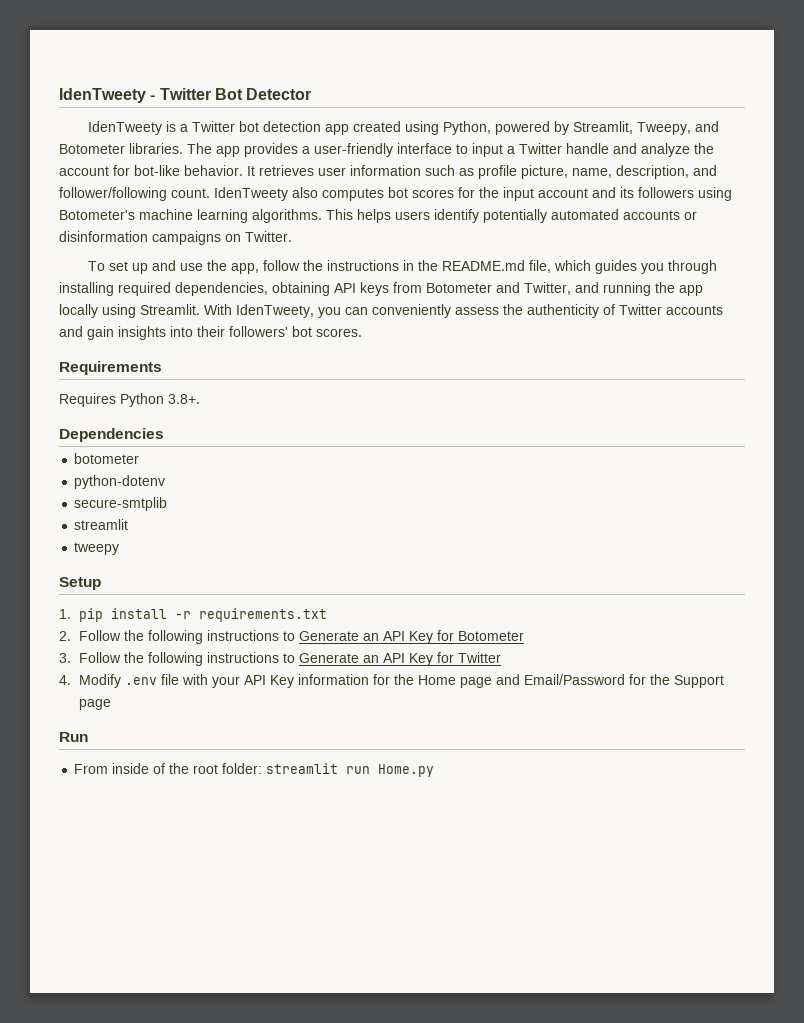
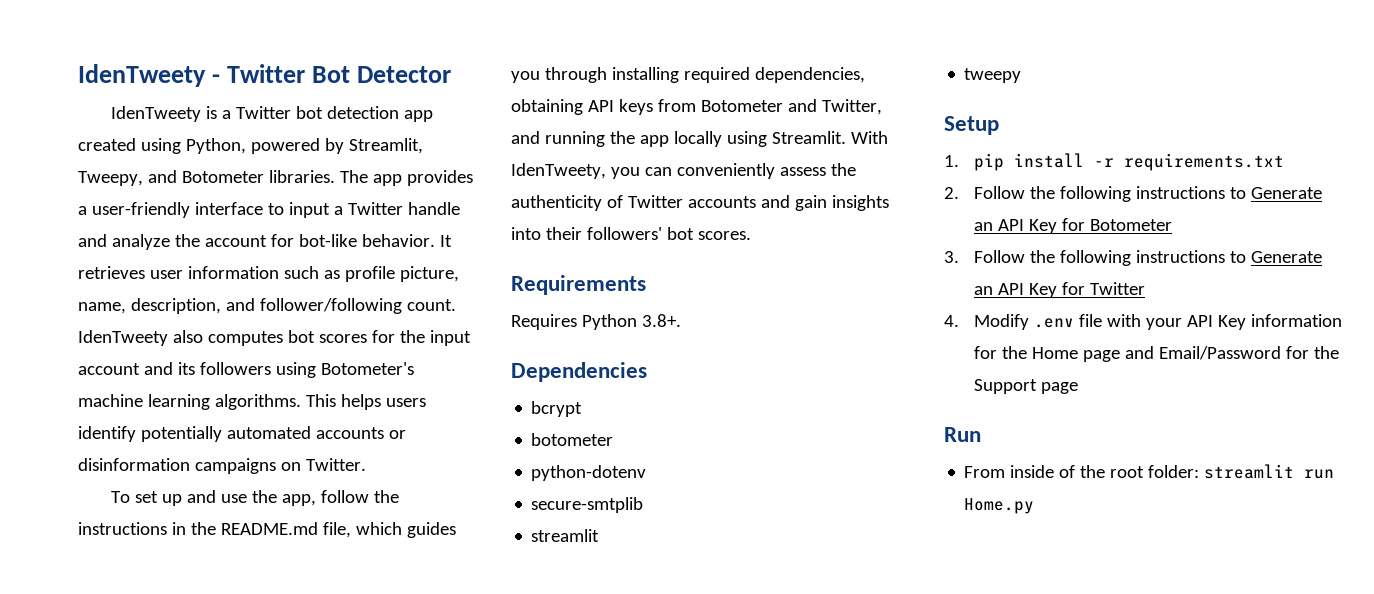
(164, 435) none -> [531,401,583,417] // bcrypt

